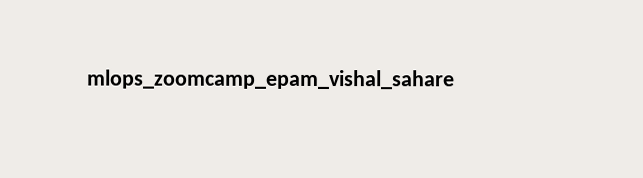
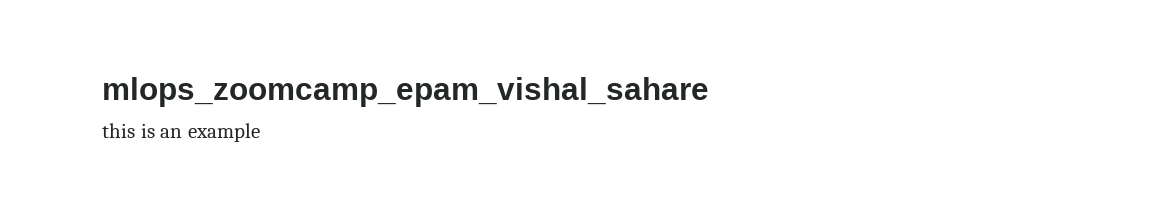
(455, 79) none -> [102,123,260,142] // this is an example

